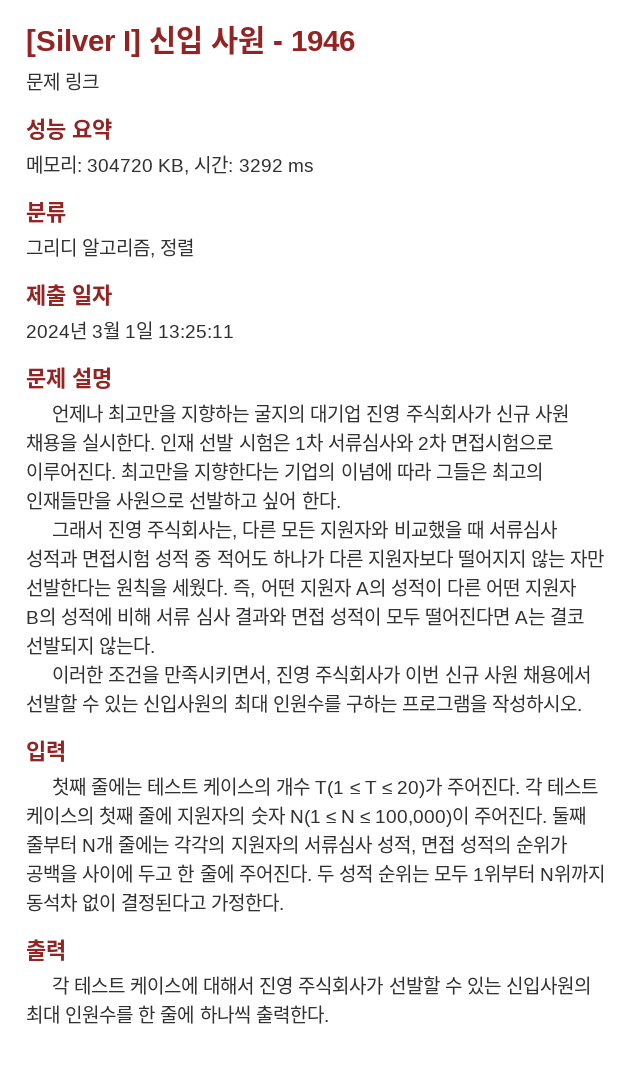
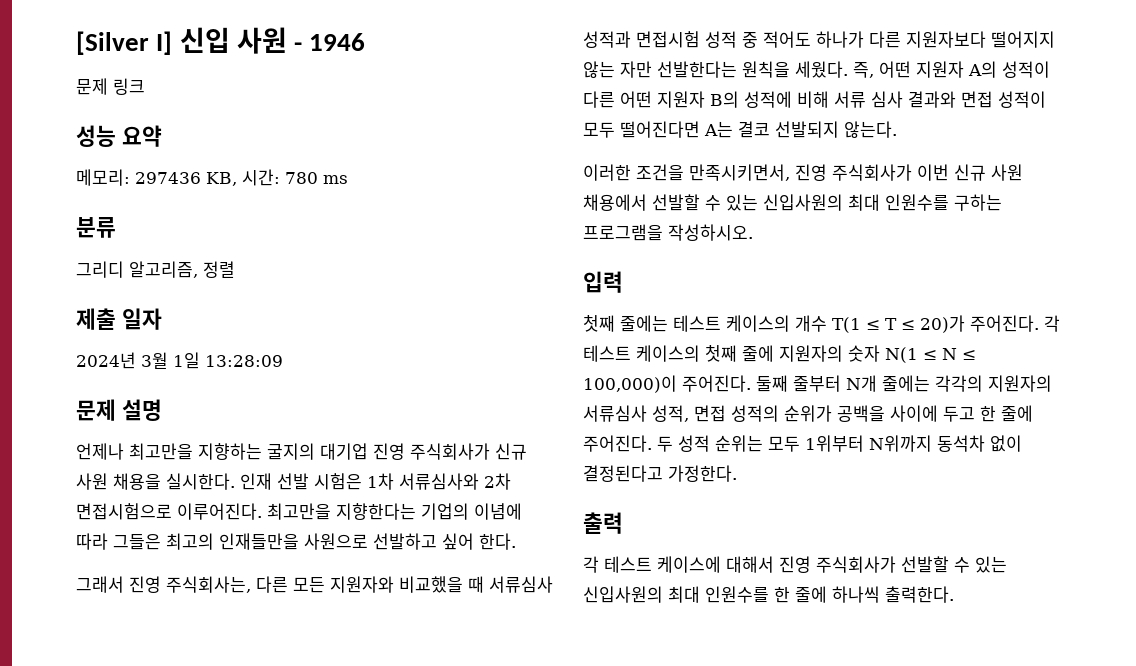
[87,159,154,172] 304720 -> [135,172,201,184] 297436
[238,159,283,172] 3292 -> [285,172,318,184] 780
[158,325,235,338] 13:25:11 -> [205,355,283,367] 13:28:09

